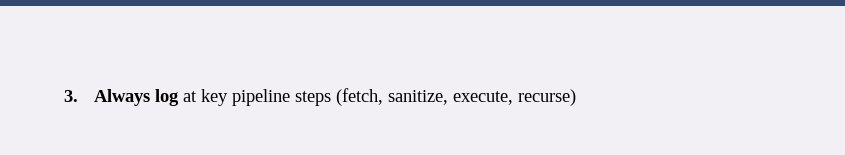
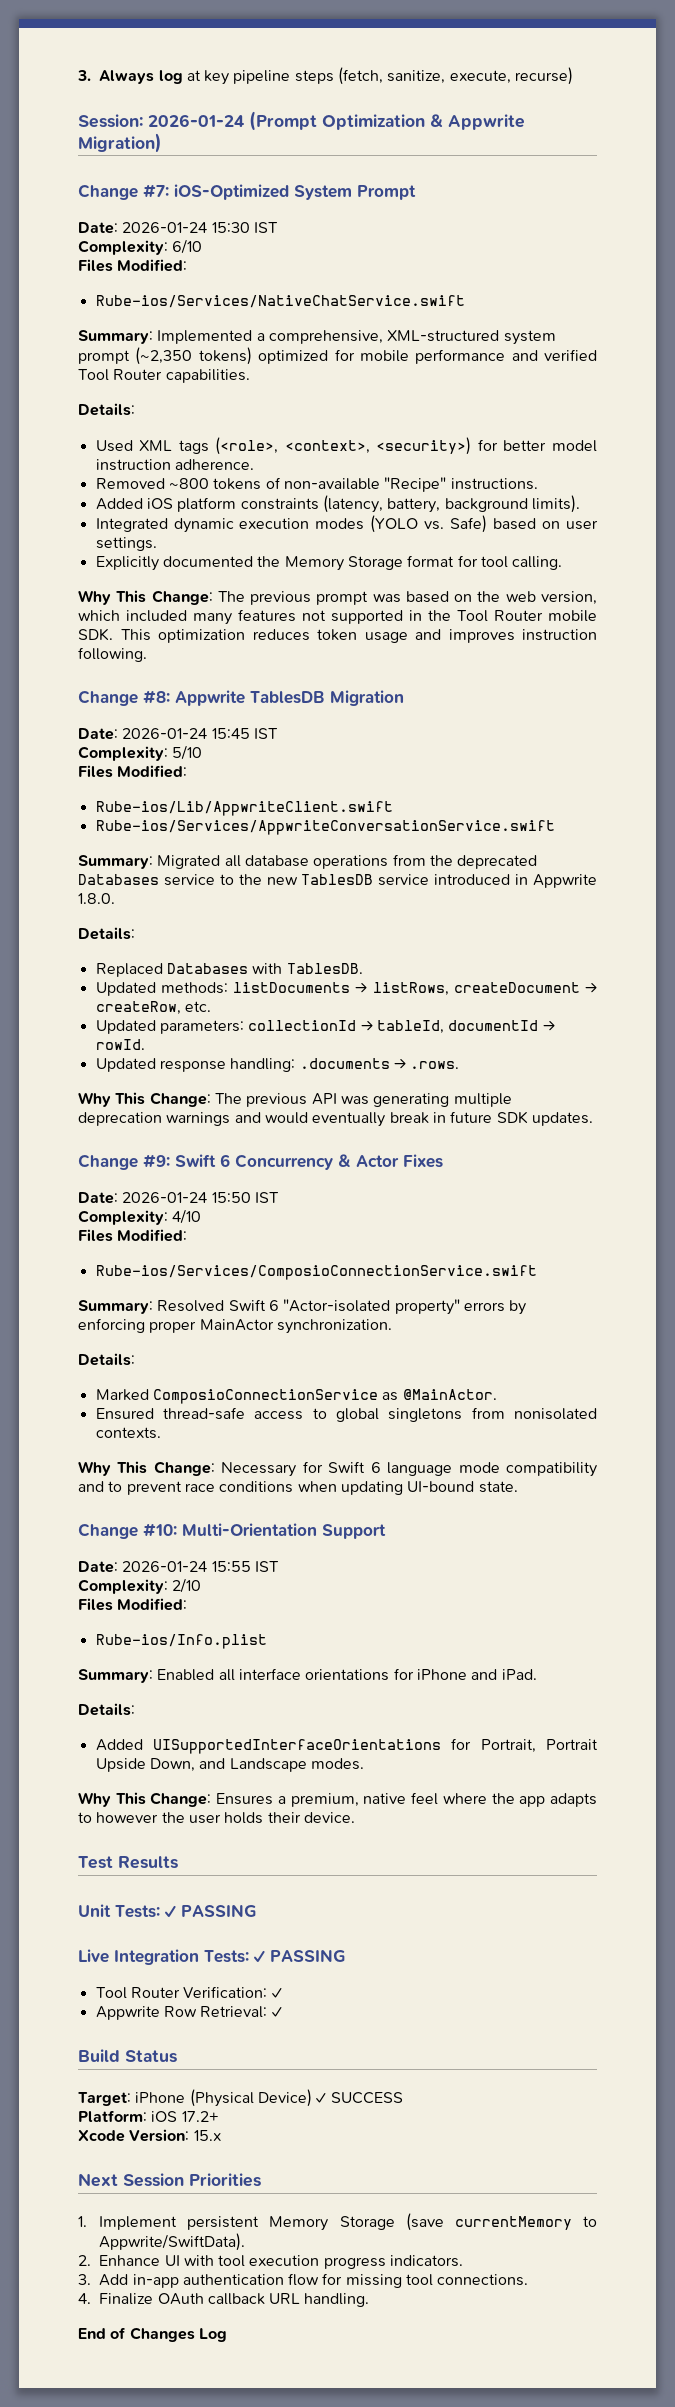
(577, 97) none -> [78,111,525,131] [78,133,162,153] [78,184,416,200] [78,222,278,234] [78,239,203,255] [78,259,188,272] [95,295,465,308] [78,330,556,345] [78,347,597,365] [78,369,250,383] [78,403,135,416] [95,437,597,455] [95,459,254,471] [95,477,538,492] [95,495,580,513] [95,515,598,533] [95,537,157,551] [95,555,563,571] [78,590,597,605] [78,609,597,625] [78,628,597,643] [78,647,147,662] [78,690,404,706] [78,728,278,740] [78,745,203,761] [78,765,188,778] [95,801,393,816] [95,820,555,835] [78,854,538,869] [78,874,598,888] [78,893,115,904] [78,927,135,940] [95,963,363,977] [95,982,597,996] [95,1001,211,1015] [95,1020,555,1034] [95,1039,145,1050] [95,1058,460,1072] [78,1092,512,1107] [78,1111,593,1127] [78,1154,443,1170] [78,1192,279,1204] [78,1209,202,1225] [78,1229,188,1242] [95,1265,537,1280] [78,1299,527,1315] [78,1318,392,1334] [78,1353,135,1366] [95,1389,497,1404] [95,1407,597,1422] [95,1427,161,1439] [78,1461,598,1477] [78,1481,518,1495] [78,1523,386,1539] [78,1561,279,1573] [78,1578,202,1594] [78,1598,188,1611] [95,1634,267,1649] [78,1668,537,1683] [78,1703,135,1716] [95,1738,598,1754] [95,1758,364,1772] [78,1792,598,1807] [78,1812,355,1824] [78,1856,178,1869] [78,1904,257,1918] [78,1949,346,1965] [95,1986,282,1999] [95,2006,282,2020] [78,2049,177,2063] [78,2089,403,2107] [78,2110,219,2122] [78,2129,221,2142] [78,2173,261,2187] [78,2213,598,2231] [99,2233,246,2251] [78,2255,464,2269] [78,2273,529,2288] [78,2293,370,2307] [78,2327,227,2342] // Session: 2026-01-24 (Prompt Optimization & Appwrite Migration) // Change #7: iOS-Optimized System Prompt // Date: 2026-01-24 15:30 IST // Complexity: 6/10 // Files Modified: // Rube-ios/Services/NativeChatService.swift // Summary: Implemented a comprehensive, XML-structured system prompt (~2,350 tokens) optimized for mobile performance and verified Tool Router capabilities. // Details: // Used XML tags (<role>, <context>, <security>) for better model instruction adherence. // Removed ~800 tokens of non-available "Recipe" instructions. // Added iOS platform constraints (latency, battery, background limits). // Integrated dynamic execution modes (YOLO vs. Safe) based on user settings. // Explicitly documented the Memory Storage format for tool calling. // Why This Change: The previous prompt was based on the web version, which included many features not supported in the Tool Router mobile SDK. This optimization reduces token usage and improves instruction following. // Change #8: Appwrite TablesDB Migration // Date: 2026-01-24 15:45 IST // Complexity: 5/10 // Files Modified: // Rube-ios/Lib/AppwriteClient.swift // Rube-ios/Services/AppwriteConversationService.swift // Summary: Migrated all database operations from the deprecated Databases service to the new TablesDB service introduced in Appwrite 1.8.0. // Details: // Replaced Databases with TablesDB. // Updated methods: listDocuments → listRows, createDocument → createRow, etc. // Updated parameters: collectionId → tableId, documentId → rowId. // Updated response handling: .documents → .rows. // Why This Change: The previous API was generating multiple deprecation warnings and would eventually break in future SDK updates. // Change #9: Swift 6 Concurrency & Actor Fixes // Date: 2026-01-24 15:50 IST // Complexity: 4/10 // Files Modified: // Rube-ios/Services/ComposioConnectionService.swift // Summary: Resolved Swift 6 "Actor-isolated property" errors by enforcing proper MainActor synchronization. // Details: // Marked ComposioConnectionService as @MainActor. // Ensured thread-safe access to global singletons from nonisolated contexts. // Why This Change: Necessary for Swift 6 language mode compatibility and to prevent race conditions when updating UI-bound state. // Change #10: Multi-Orientation Support // Date: 2026-01-24 15:55 IST // Complexity: 2/10 // Files Modified: // Rube-ios/Info.plist // Summary: Enabled all interface orientations for iPhone and iPad. // Details: // Added UISupportedInterfaceOrientations for Portrait, Portrait Upside Down, and Landscape modes. // Why This Change: Ensures a premium, native feel where the app adapts to however the user holds their device. // Test Results // Unit Tests: ✓ PASSING // Live Integration Tests: ✓ PASSING // Tool Router Verification: ✓ // Appwrite Row Retrieval: ✓ // Build Status // Target: iPhone (Physical Device) ✓ SUCCESS // Platform: iOS 17.2+ // Xcode Version: 15.x // Next Session Priorities // 1. Implement persistent Memory Storage (save currentMemory to Appwrite/SwiftData). // 2. Enhance UI with tool execution progress indicators. // 3. Add in-app authentication flow for missing tool connections. // 4. Finalize OAuth callback URL handling. // End of Changes Log

